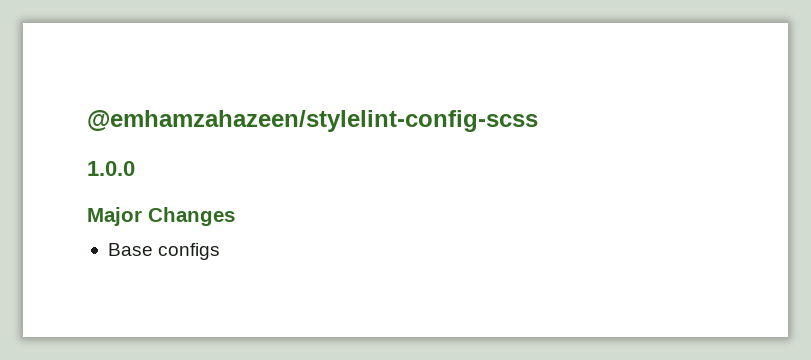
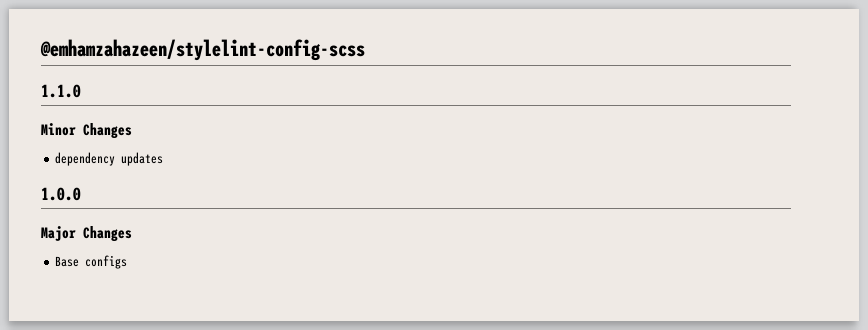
(538, 121) none -> [41,84,81,98] [41,123,132,139] [55,152,164,166] // 1.1.0 // Minor Changes // dependency updates

